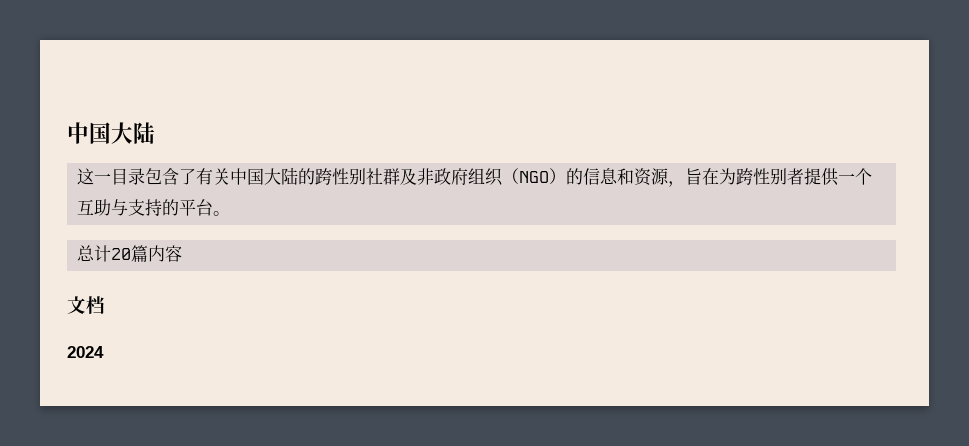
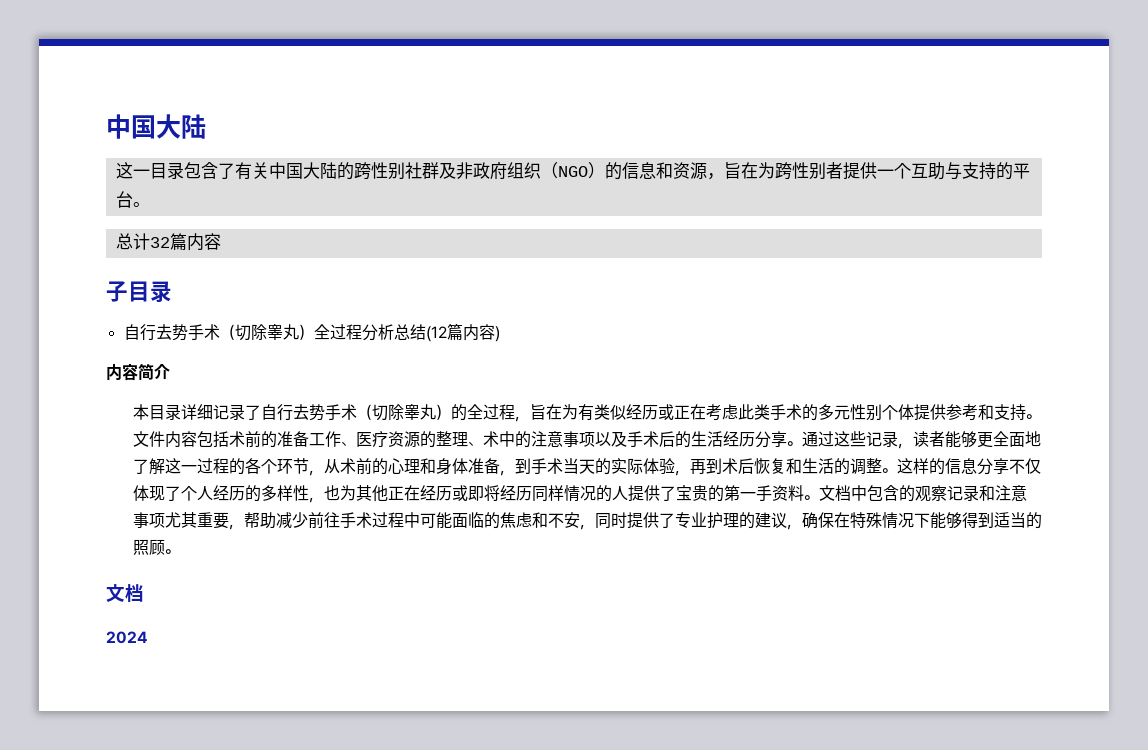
[111,245,183,262] 20篇内容 -> [149,233,221,251] [106,281,172,303] [123,323,500,342] [106,363,170,381] [132,404,1041,422] [132,431,1041,449] [132,458,1041,476] [132,485,1027,503] [132,512,1042,530] [132,539,180,555] 32篇内容 // 子目录 // 自行去势手术（切除睾丸）全过程分析总结(12篇内容) // 内容简介 // 本目录详细记录了自行去势手术（切除睾丸）的全过程，旨在为有类似经历或正在考虑此类手术的多元性别个体提供参考和支持。文件内容包括术前的准备工作、医疗资源的整理、术中的注意事项以及手术后的生活经历分享。通过这些记录，读者能够更全面地了解这一过程的各个环节，从术前的心理和身体准备，到手术当天的实际体验，再到术后恢复和生活的调整。这样的信息分享不仅体现了个人经历的多样性，也为其他正在经历或即将经历同样情况的人提供了宝贵的第一手资料。文档中包含的观察记录和注意事项尤其重要，帮助减少前往手术过程中可能面临的焦虑和不安，同时提供了专业护理的建议，确保在特殊情况下能够得到适当的照顾。

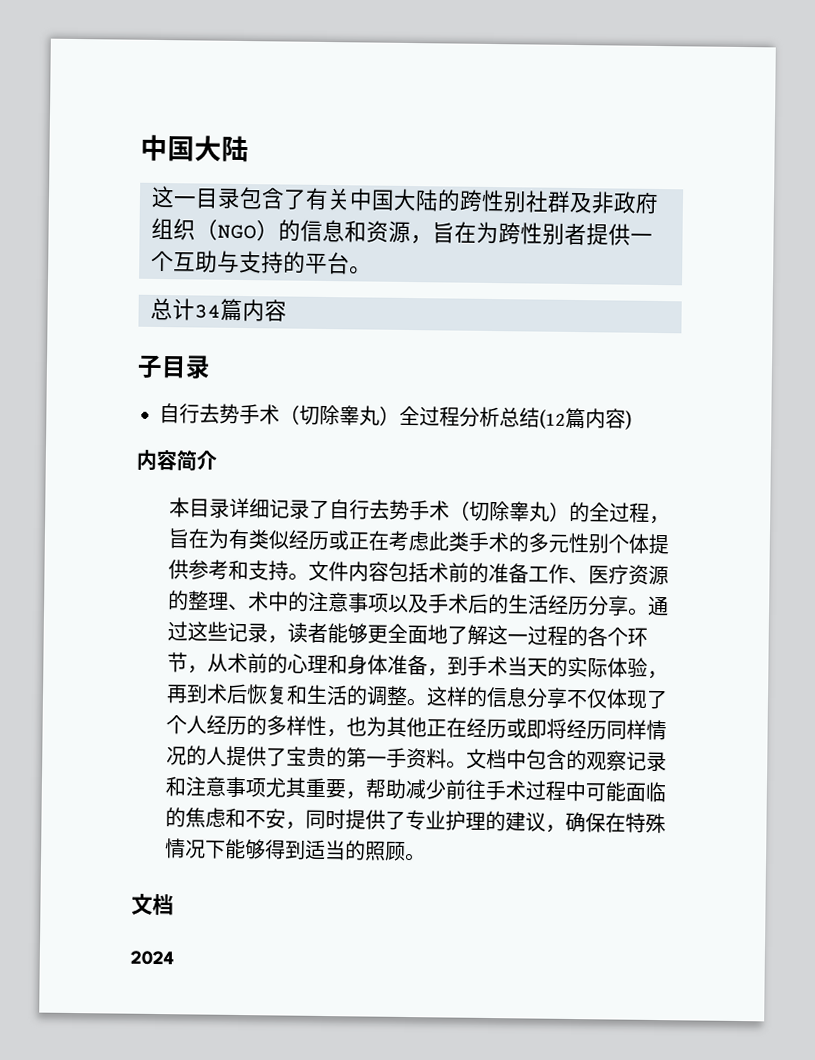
[149,237,170,248] 32 -> [194,304,221,319] 34

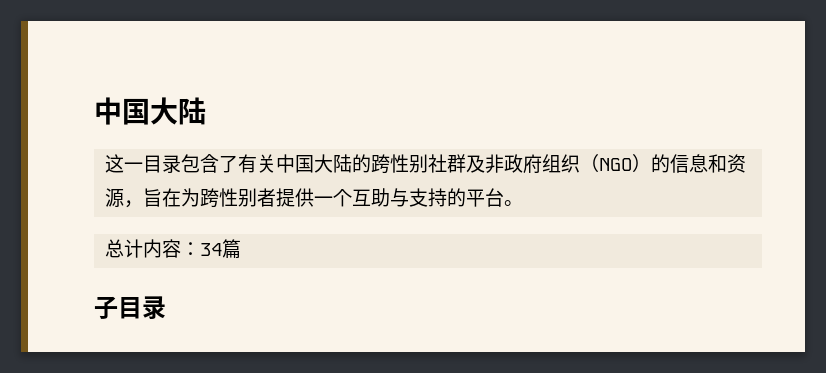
(195, 309) none -> [142,239,200,258] 内容：
[242,298,287,322] 内容 -> (241, 249) none
[159,403,632,430] [136,449,217,472] [168,497,670,525] [167,528,669,555] [167,559,669,586] [167,590,669,617] [166,621,648,647] [166,652,668,680] [165,683,668,710] [165,714,667,741] [165,745,667,772] [164,776,666,803] [164,807,666,834] [164,838,426,862] [131,893,174,916] [130,950,174,966] // 自行去势手术（切除睾丸）全过程分析总结(12篇内容) // 内容简介 // 本目录详细记录了自行去势手术（切除睾丸）的全过程，旨在为有类似经历或正在考虑此类手术的多元性别个体提供参考和支持。文件内容包括术前的准备工作、医疗资源的整理、术中的注意事项以及手术后的生活经历分享。通过这些记录，读者能够更全面地了解这一过程的各个环节，从术前的心理和身体准备，到手术当天的实际体验，再到术后恢复和生活的调整。这样的信息分享不仅体现了个人经历的多样性，也为其他正在经历或即将经历同样情况的人提供了宝贵的第一手资料。文档中包含的观察记录和注意事项尤其重要，帮助减少前往手术过程中可能面临的焦虑和不安，同时提供了专业护理的建议，确保在特殊情况下能够得到适当的照顾。 // 文档 // 2024 -> (166, 308) none

